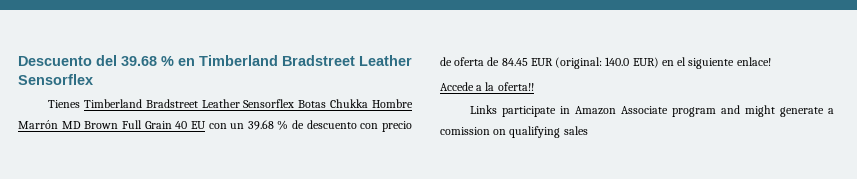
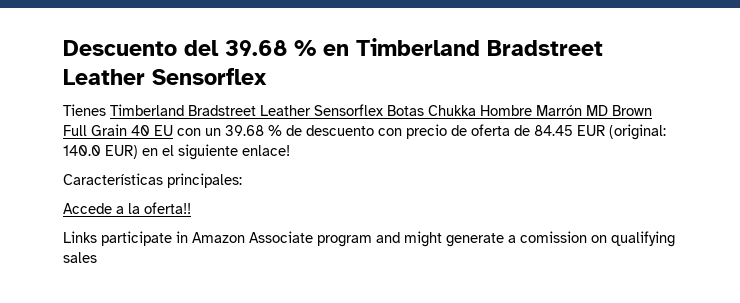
(771, 61) none -> [63,173,242,188] // Características principales:

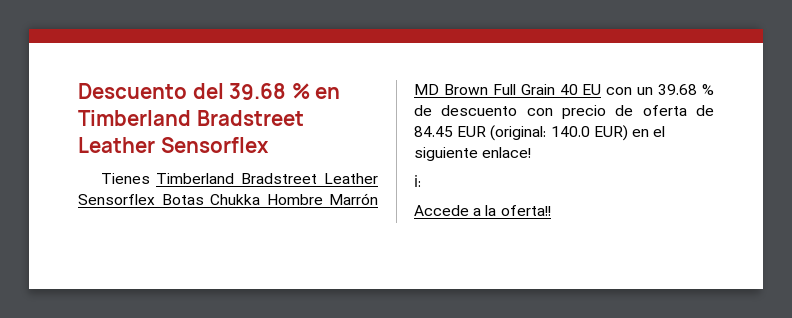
[63,173,242,188] Características principales: -> [414,175,421,187] ℹ:
[63,231,675,247] [63,252,97,263] // Links participate in Amazon Associate program and might generate a comission on qualifying sales -> (551, 210) none

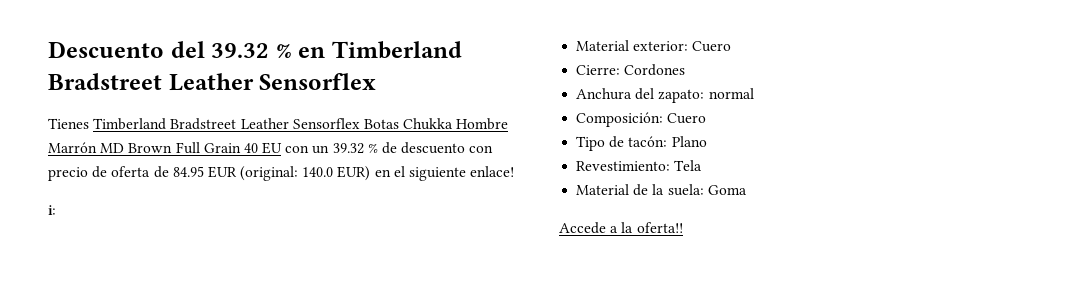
[229,83,287,100] 39.68 -> [211,43,270,58] 39.32
[658,84,698,95] 39.68 -> [332,143,364,154] 39.32
[414,126,453,137] 84.45 -> [172,166,204,177] 84.95
(421, 181) none -> [576,40,732,52] [576,64,686,76] [576,88,754,103] [576,112,707,127] [576,136,707,151] [576,160,703,171] [576,184,747,196] // Material exterior: Cuero // Cierre: Cordones // Anchura del zapato: normal // Composición: Cuero // Tipo de tacón: Plano // Revestimiento: Tela // Material de la suela: Goma

